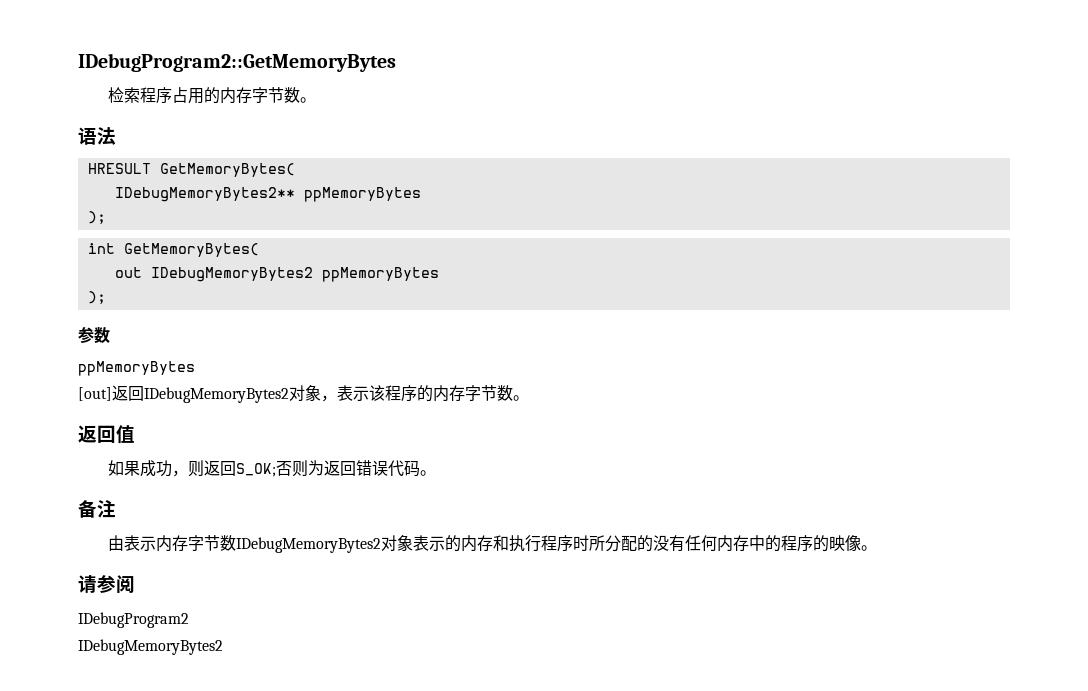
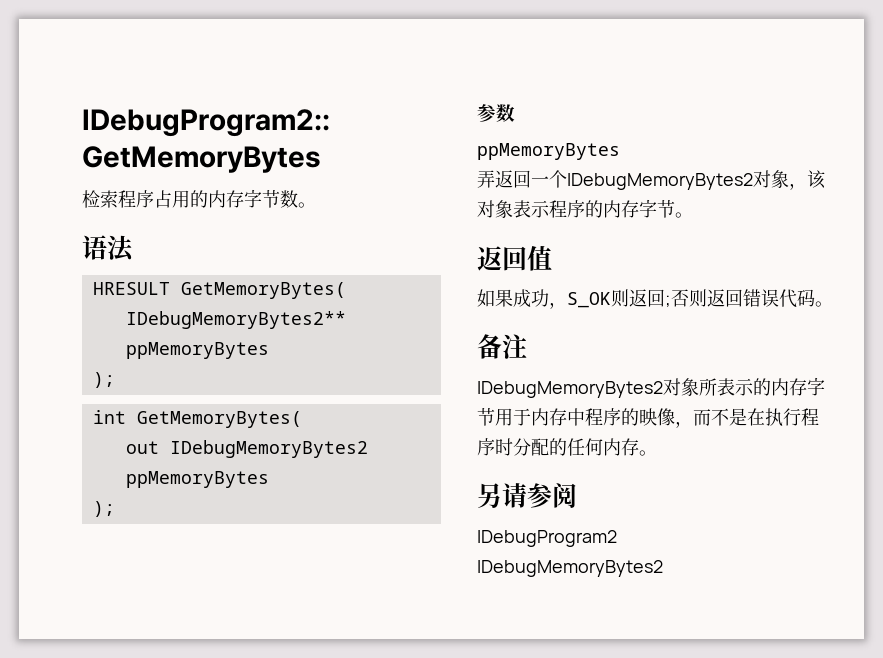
[78,385,385,403] [out]返回IDebugMemoryBytes2对象，表示该 -> [477,170,826,190] [477,200,550,218] 弄返回一个IDebugMemoryBytes2对象，该对象表示
[497,385,513,401] 数 -> (675, 209) none
[187,460,324,477] 则返回S_OK;否则为 -> [567,289,707,308] S_OK则返回;否则
[107,535,413,553] 由表示内存字节数IDebugMemoryBytes2对象 -> [477,378,717,398] IDebugMemoryBytes2对象所
[492,535,877,552] 和执行程序时所分配的没有任何内存中的程序的映像。 // -> [807,377,825,396] [477,408,819,428] [477,438,657,456] [477,483,502,508] 字节用于内存中程序的映像，而不是在执行程序时分配的任何内存。 // 另

